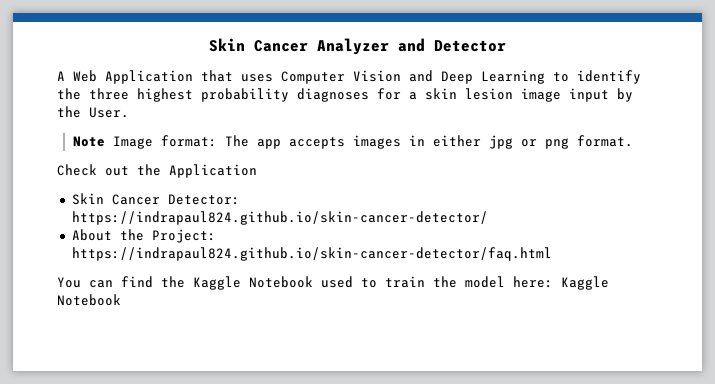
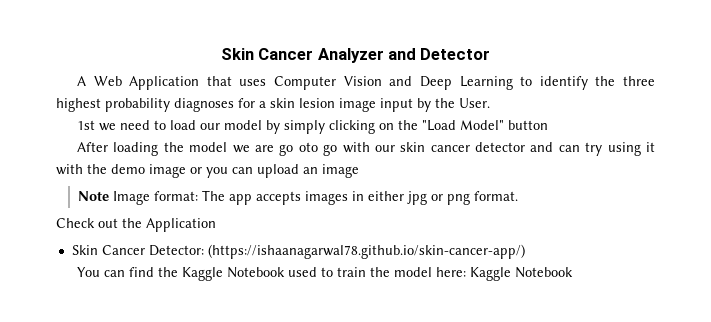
(129, 112) none -> [77,120,549,134] [77,142,655,156] [56,164,359,178] // 1st we need to load our model by simply clicking on the "Load Model" button // After loading the model we are go oto go with our skin cancer detector and can try using it with the demo image or you can upload an image
[71,211,488,225] [71,229,216,243] [71,247,552,261] https://indrapaul824.github.io/skin-cancer-detector/ // About the Project: https://indrapaul824.github.io/skin-cancer-detector/faq.html -> [207,244,525,259] (https://ishaanagarwal78.github.io/skin-cancer-app/)

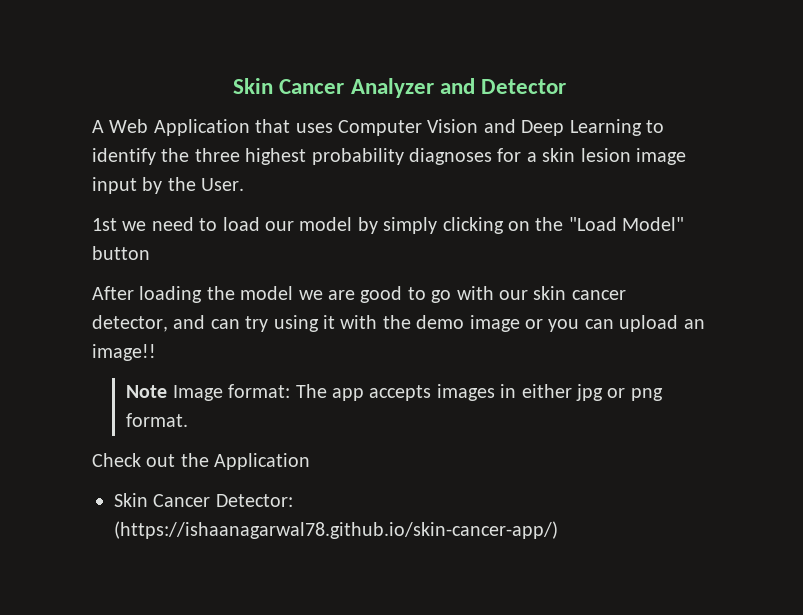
[279,142,318,156] go oto -> [360,286,426,303] good to
[475,142,526,152] detector -> [92,315,168,332] detector,
[322,164,359,178] image -> [92,344,156,361] image!!
[77,267,574,281] // You can find the Kaggle Notebook used to train the model here: Kaggle Notebook -> (558, 530) none

